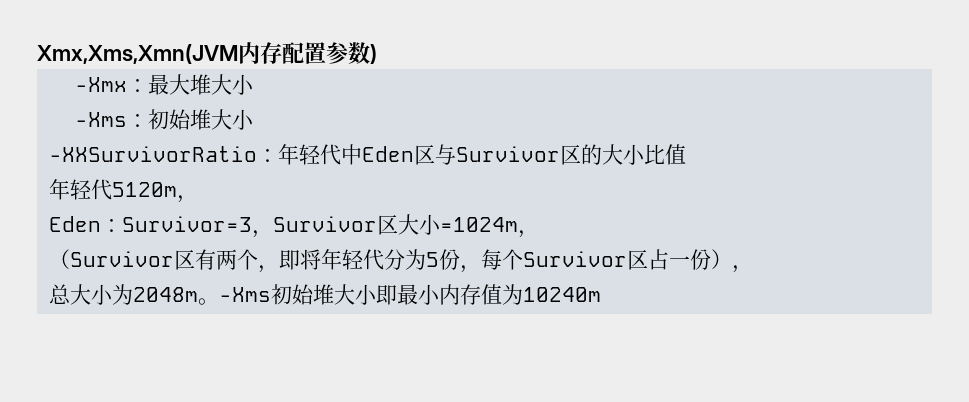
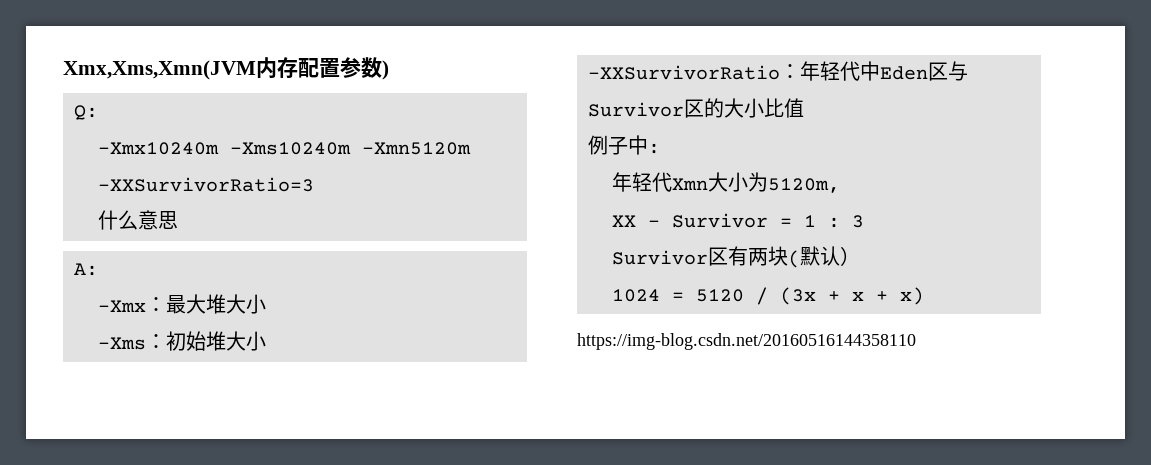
(377, 54) none -> [73,105,98,120] [97,142,471,155] [97,177,314,192] [97,210,178,230] [73,263,98,276] // Q: // -Xmx10240m -Xms10240m -Xmn5120m -XXSurvivorRatio=3 // 什么意思 // A:
[49,179,198,203] [49,214,539,238] [49,249,753,273] [49,284,601,305] // 年轻代5120m， // Eden：Survivor=3，Survivor区大小=1024m， // （Survivor区有两个，即将年轻代分为5份，每个Survivor区占一份）， // 总大小为2048m。-Xms初始堆大小即最小内存值为10240m -> [587,135,660,155] [611,172,840,193] [611,213,864,228] [611,246,860,268] [611,287,924,305] [577,333,916,350] // 例子中: // 年轻代Xmn大小为5120m, // XX - Survivor = 1 : 3 // Survivor区有两块(默认） // 1024 = 5120 / (3x + x + x) // https://img-blog.csdn.net/20160516144358110

